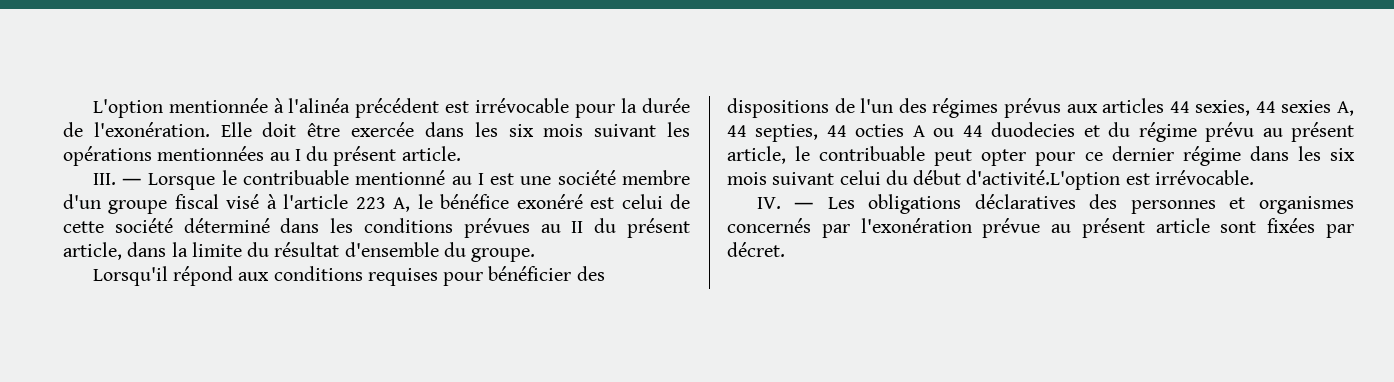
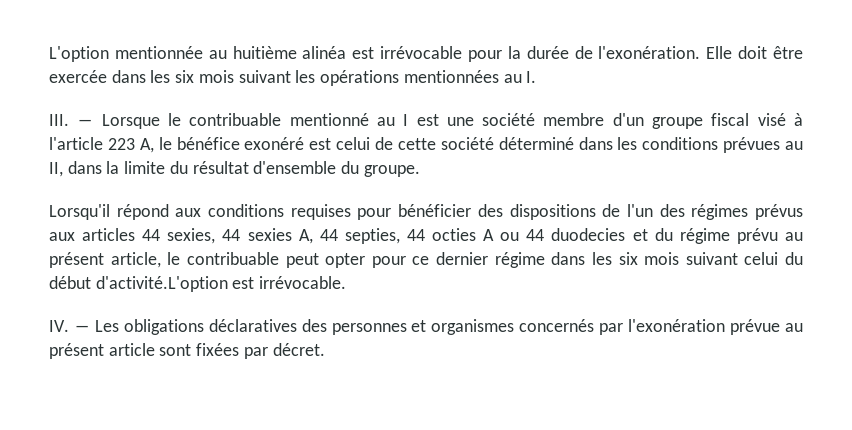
[273,98,440,118] à l'alinéa précédent -> [208,46,347,59] au huitième alinéa
[294,146,461,166] I du présent article. -> [526,71,537,83] I.
[571,218,690,238] [63,242,122,260] II du présent article, -> [49,162,63,177] II,

